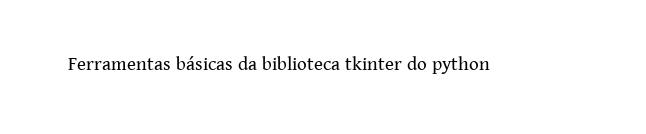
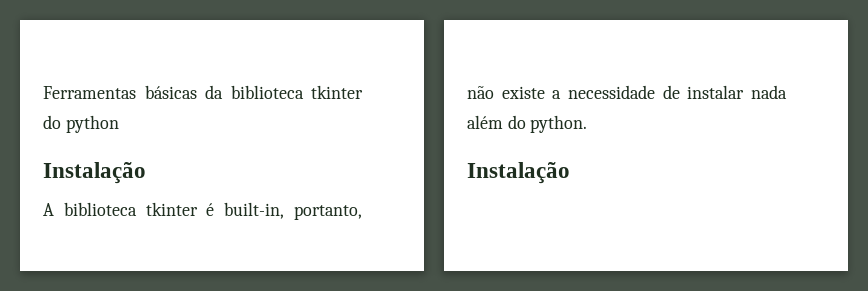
(490, 65) none -> [43,162,146,184] [43,202,362,220] [467,85,787,99] [467,115,588,133] [467,162,570,184] // Instalação // A biblioteca tkinter é built-in, portanto, não existe a necessidade de instalar nada além do python. // Instalação

